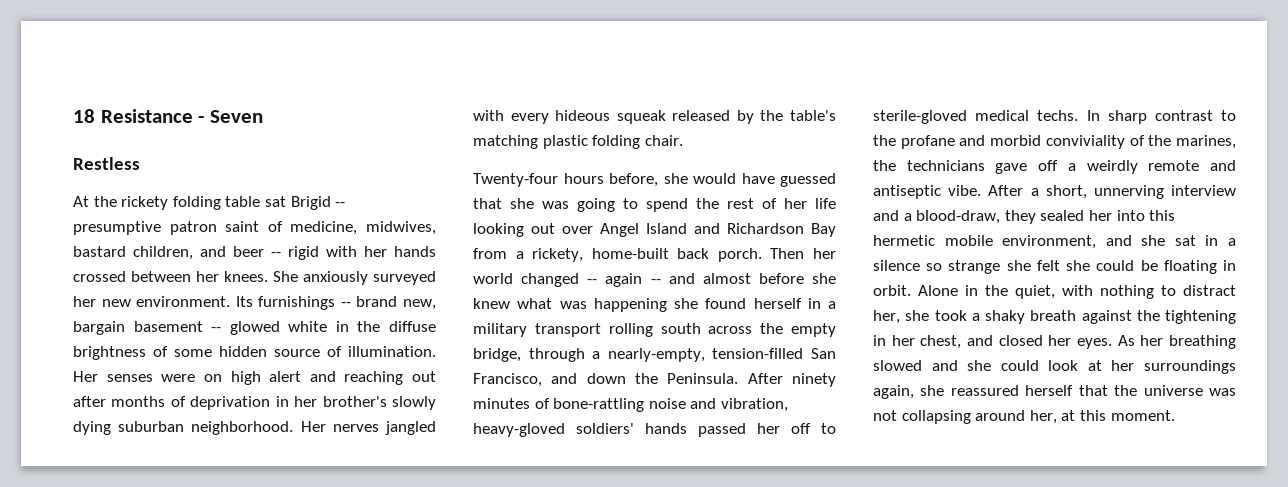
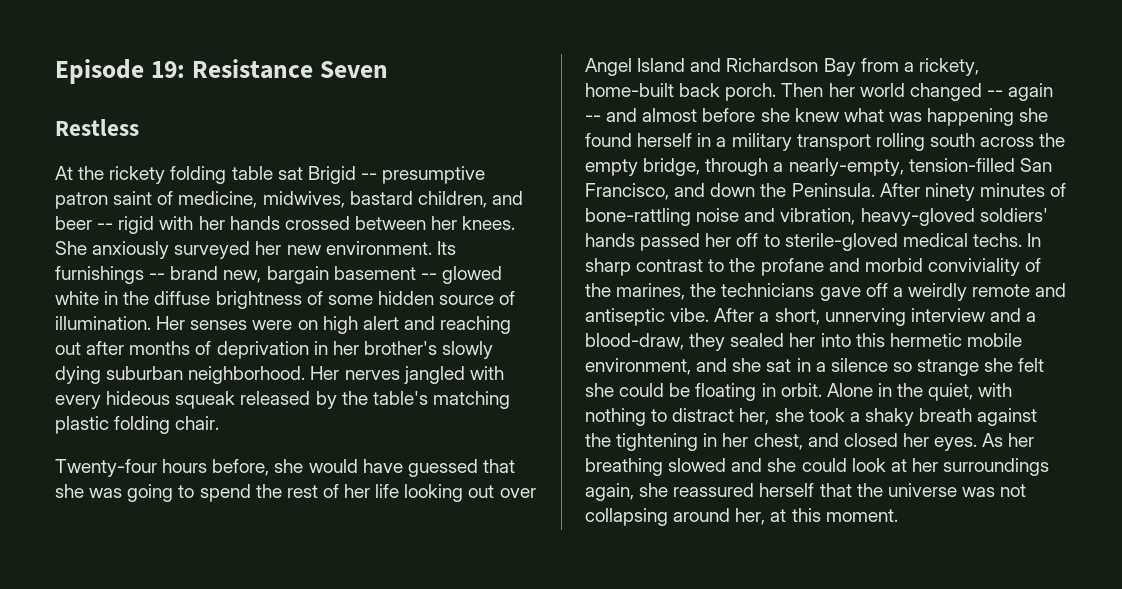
[73,109,205,123] 18 Resistance - -> [55,59,313,84] Episode 19: Resistance

